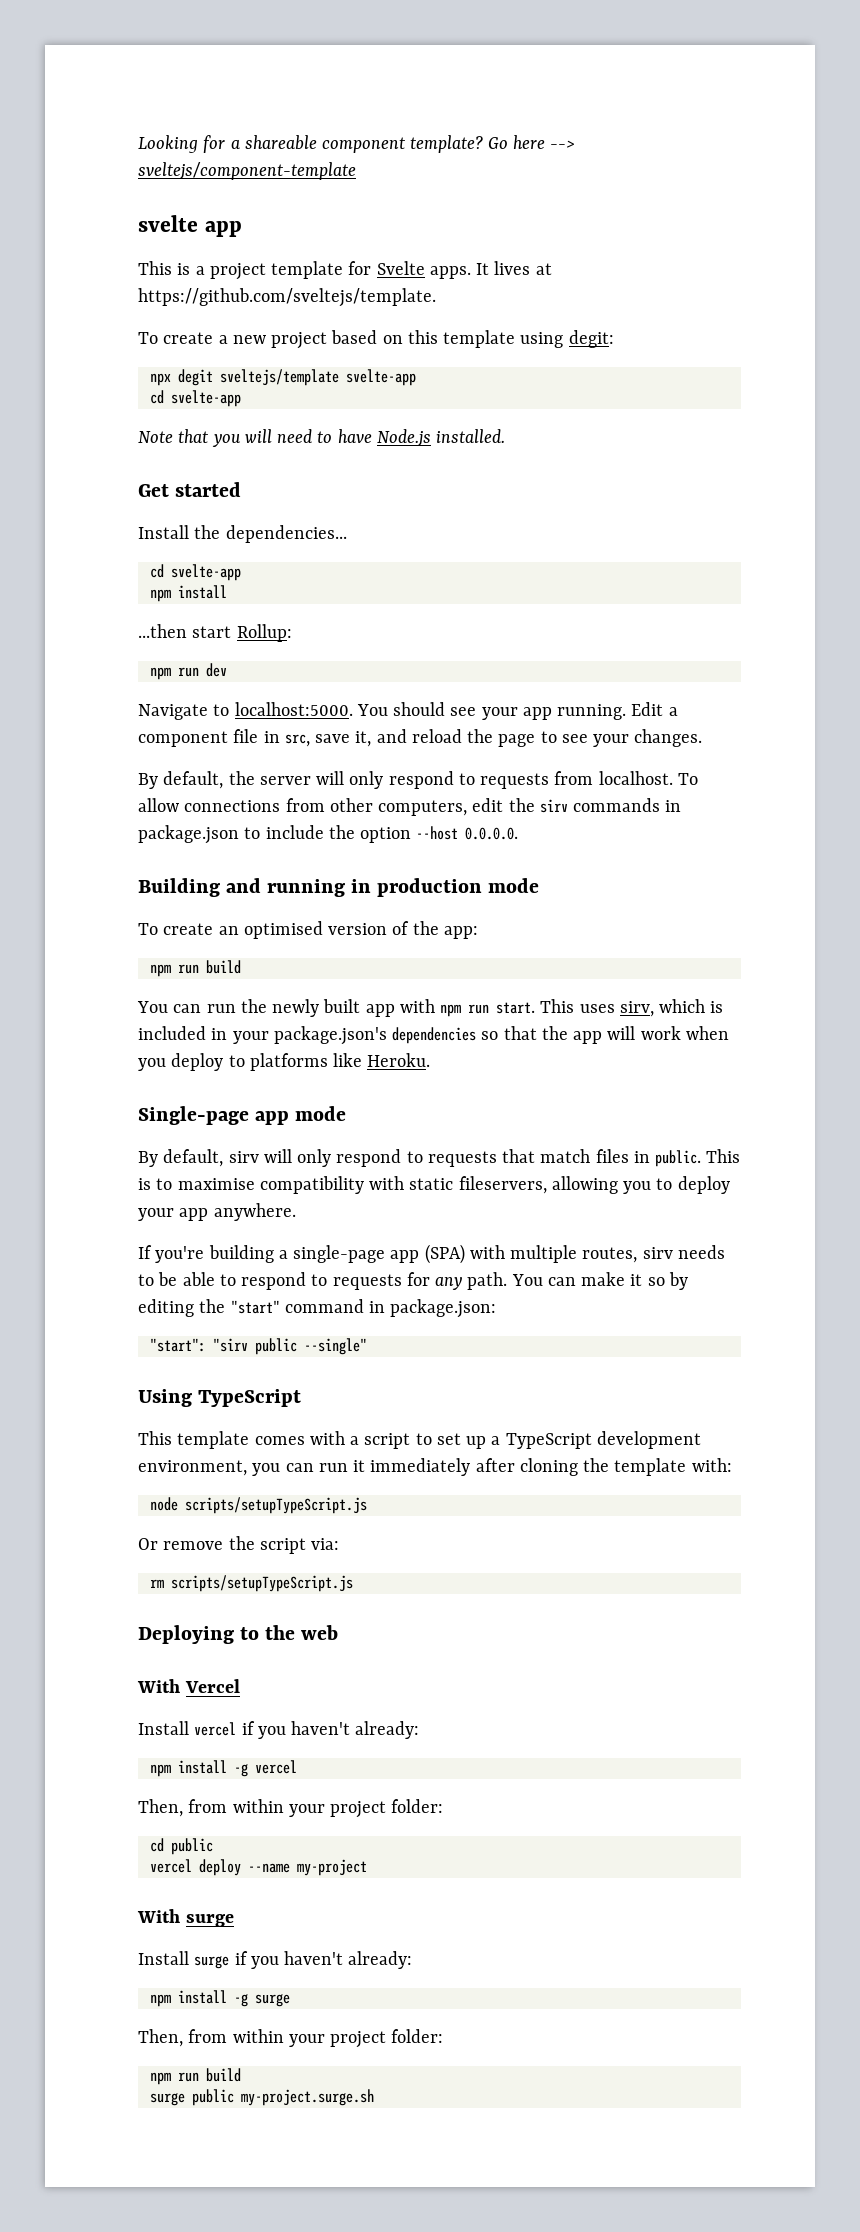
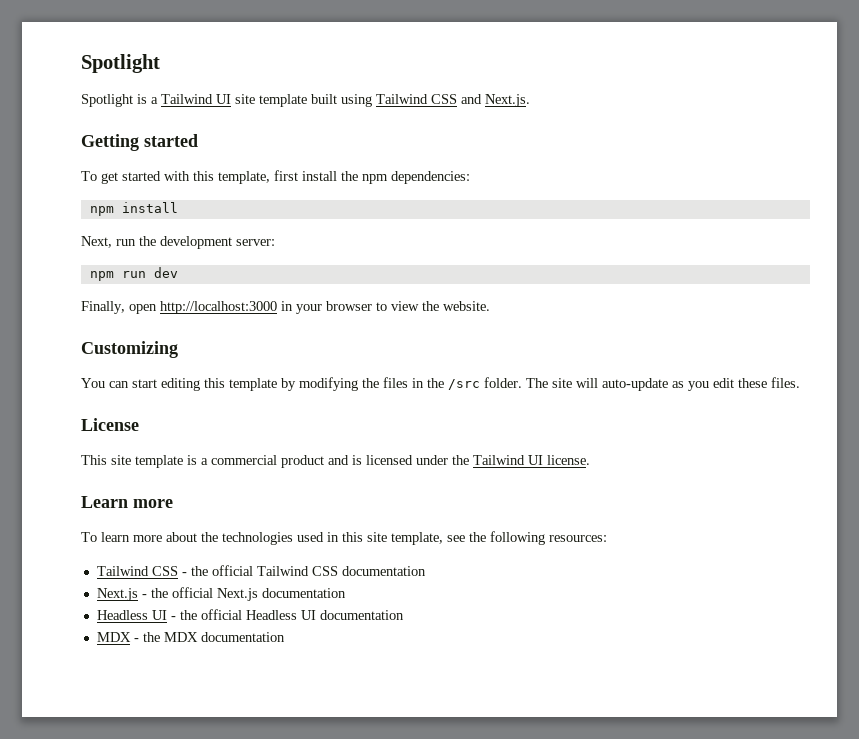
[138,135,576,153] [138,162,356,180] [138,215,242,237] [138,261,552,280] [138,288,436,307] [138,330,614,349] [149,369,416,386] [149,390,241,407] [138,429,506,447] [138,482,242,497] [138,525,347,543] [149,564,241,581] [149,585,227,602] [138,624,292,642] [149,663,227,680] [138,702,678,720] [138,729,703,747] [138,771,698,789] [138,798,682,816] [138,825,519,844] [138,878,540,897] [138,921,478,939] [149,960,241,977] [137,999,724,1017] [138,1026,729,1045] [138,1053,431,1071] [138,1106,347,1125] [138,1149,741,1167] [138,1176,730,1194] [138,1203,296,1221] [138,1244,725,1264] [138,1272,688,1290] [138,1299,497,1318] [149,1338,367,1355] [138,1389,302,1407] [138,1431,701,1449] [138,1458,732,1476] [149,1497,367,1514] [138,1536,340,1554] [149,1575,353,1592] [138,1625,339,1644] [137,1679,240,1693] [138,1721,420,1739] [149,1760,297,1777] [138,1799,444,1818] [149,1838,213,1855] [149,1859,367,1876] [137,1909,234,1927] [138,1951,413,1969] [149,1990,290,2007] [138,2029,444,2048] [149,2068,241,2085] [149,2089,374,2106] Looking for a shareable component template? Go here --> sveltejs/component-template // svelte app // This is a project template for Svelte apps. It lives at https://github.com/sveltejs/template. // To create a new project based on this template using degit: // npx degit sveltejs/template svelte-app // cd svelte-app // Note that you will need to have Node.js installed. // Get started // Install the dependencies... // cd svelte-app // npm install // ...then start Rollup: // npm run dev // Navigate to localhost:5000. You should see your app running. Edit a component file in src, save it, and reload the page to see your changes. // By default, the server will only respond to requests from localhost. To allow connections from other computers, edit the sirv commands in package.json to include the option --host 0.0.0.0. // Building and running in production mode // To create an optimised version of the app: // npm run build // You can run the newly built app with npm run start. This uses sirv, which is included in your package.json's dependencies so that the app will work when you deploy to platforms like Heroku. // Single-page app mode // By default, sirv will only respond to requests that match files in public. This is to maximise compatibility with static fileservers, allowing you to deploy your app anywhere. // If you're building a single-page app (SPA) with multiple routes, sirv needs to be able to respond to requests for any path. You can make it so by editing the "start" command in package.json: // "start": "sirv public --single" // Using TypeScript // This template comes with a script to set up a TypeScript development environment, you can run it immediately after cloning the template with: // node scripts/setupTypeScript.js // Or remove the script via: // rm scripts/setupTypeScript.js // Deploying to the web // With Vercel // Install vercel if you haven't already: // npm install -g vercel // Then, from within your project folder: // cd public // vercel deploy --name my-project // With surge // Install surge if you haven't already: // npm install -g surge // Then, from within your project folder: // npm run build // surge public my-project.surge.sh -> [81,54,160,73] [81,94,530,107] [81,134,198,151] [81,170,470,184] [89,202,178,216] [81,236,275,249] [89,267,178,281] [81,301,490,314] [81,341,178,358] [81,377,800,391] [81,418,139,431] [81,455,590,468] [81,496,173,508] [81,531,607,545] [96,565,426,576] [96,587,346,601] [96,609,404,620] [96,632,285,642] Spotlight // Spotlight is a Tailwind UI site template built using Tailwind CSS and Next.js. // Getting started // To get started with this template, first install the npm dependencies: // npm install // Next, run the development server: // npm run dev // Finally, open http://localhost:3000 in your browser to view the website. // Customizing // You can start editing this template by modifying the files in the /src folder. The site will auto-update as you edit these files. // License // This site template is a commercial product and is licensed under the Tailwind UI license. // Learn more // To learn more about the technologies used in this site template, see the following resources: // Tailwind CSS - the official Tailwind CSS documentation // Next.js - the official Next.js documentation // Headless UI - the official Headless UI documentation // MDX - the MDX documentation

